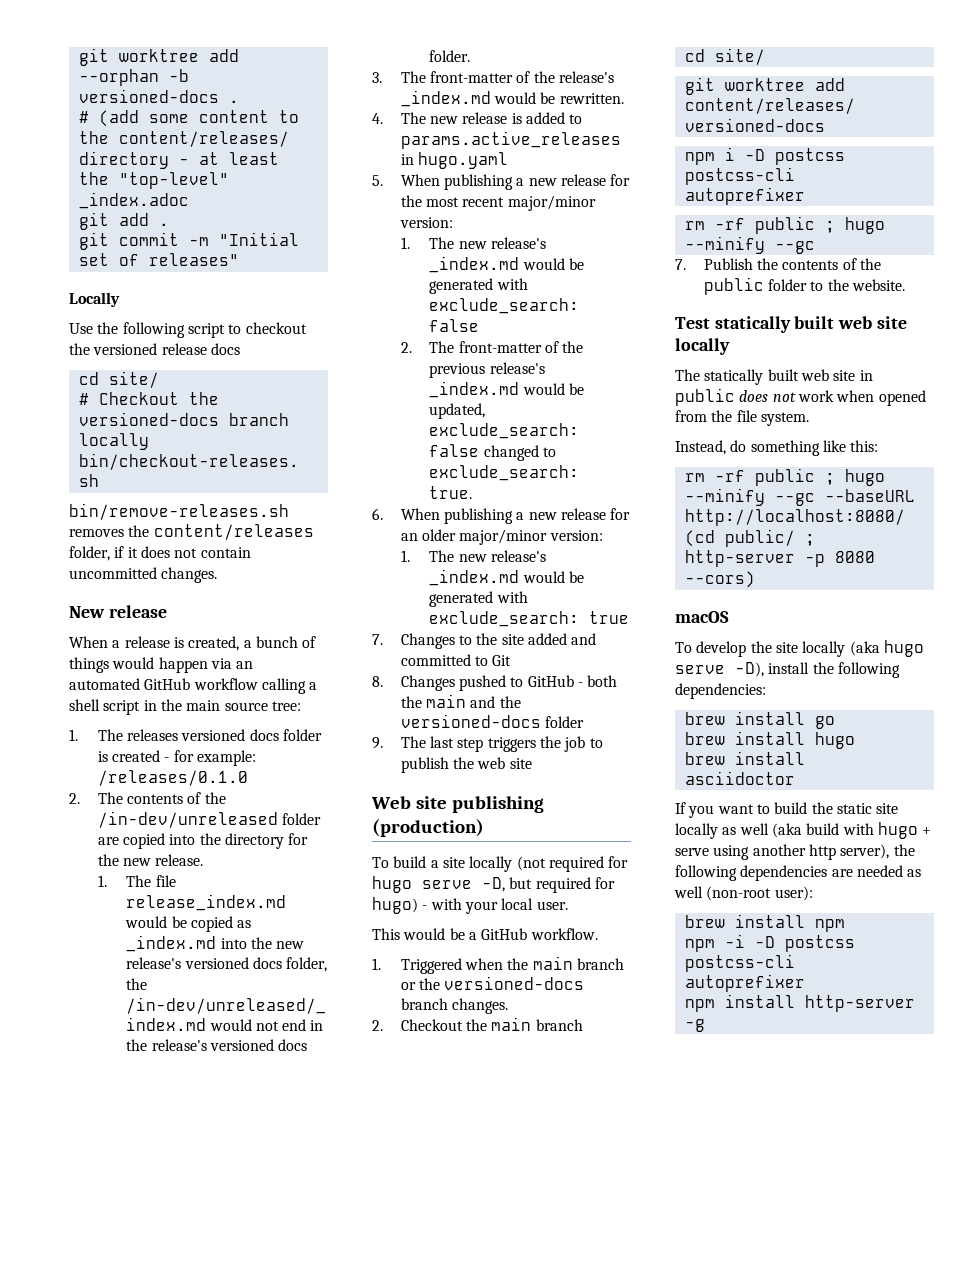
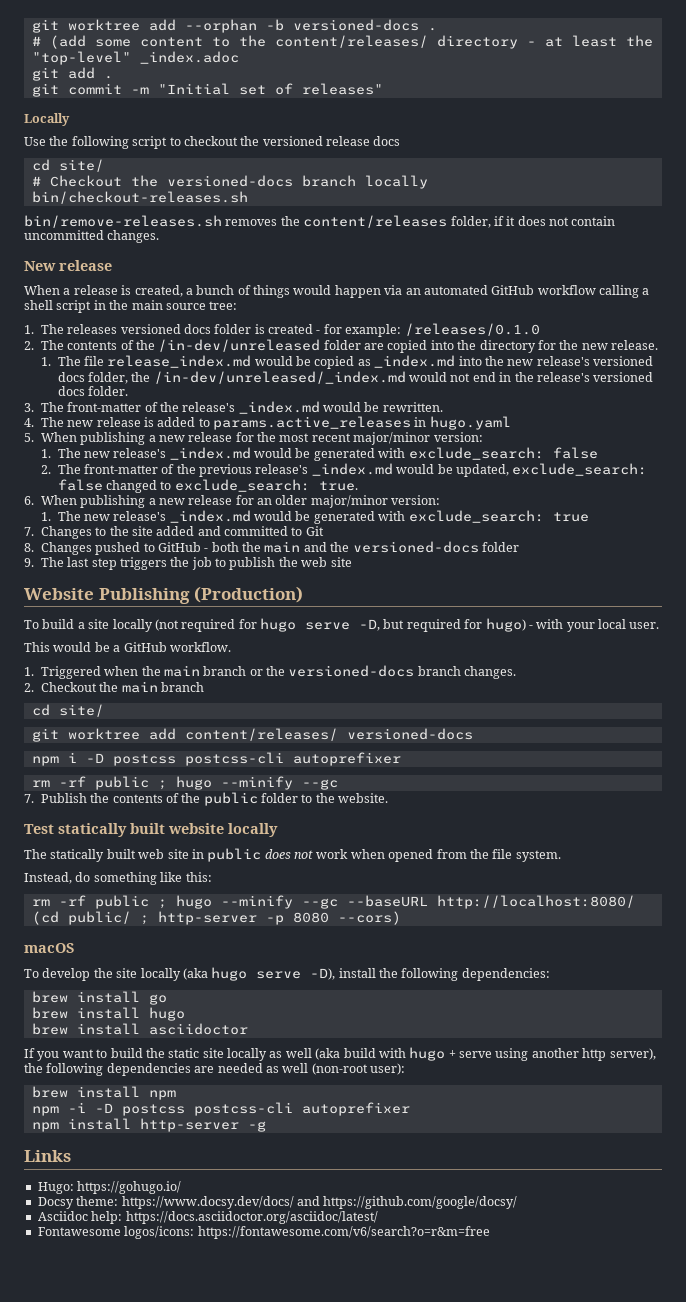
[371,796,544,813] [372,819,484,837] Web site publishing (production) -> [24,586,304,604] Website Publishing (Production)
[838,316,907,329] web site -> [168,823,224,834] website
(705, 1025) none -> [24,1150,71,1162] [37,1181,182,1194] [37,1196,518,1209] [37,1211,378,1224] [37,1226,490,1239] // Links // Hugo: https://gohugo.io/ // Docsy theme: https://www.docsy.dev/docs/ and https://github.com/google/docsy/ // Asciidoc help: https://docs.asciidoctor.org/asciidoc/latest/ // Fontawesome logos/icons: https://fontawesome.com/v6/search?o=r&m=free

